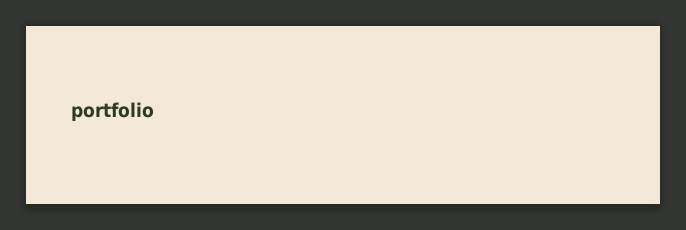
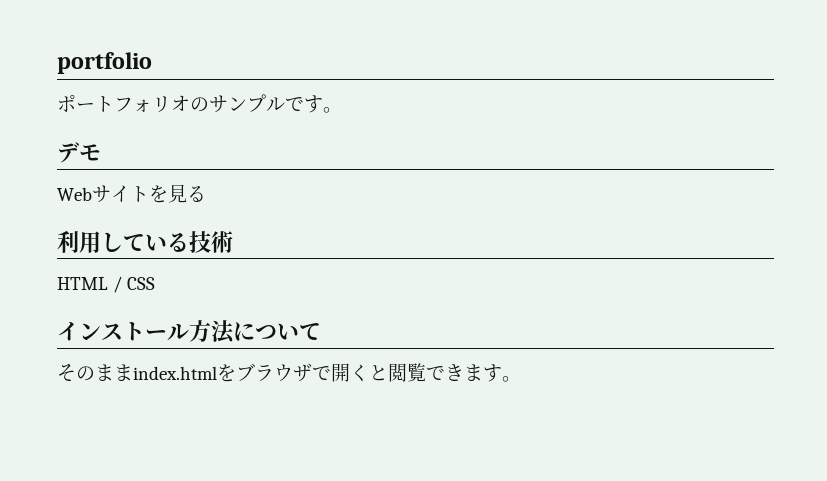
(154, 111) none -> [57,94,342,113] [57,142,101,163] [57,184,206,203] [57,230,233,253] [57,276,156,293] [57,320,321,344] [57,363,521,382] // ポートフォリオのサンプルです。 // デモ // Webサイトを見る // 利用している技術 // HTML / CSS // インストール方法について // そのままindex.htmlをブラウザで開くと閲覧できます。

